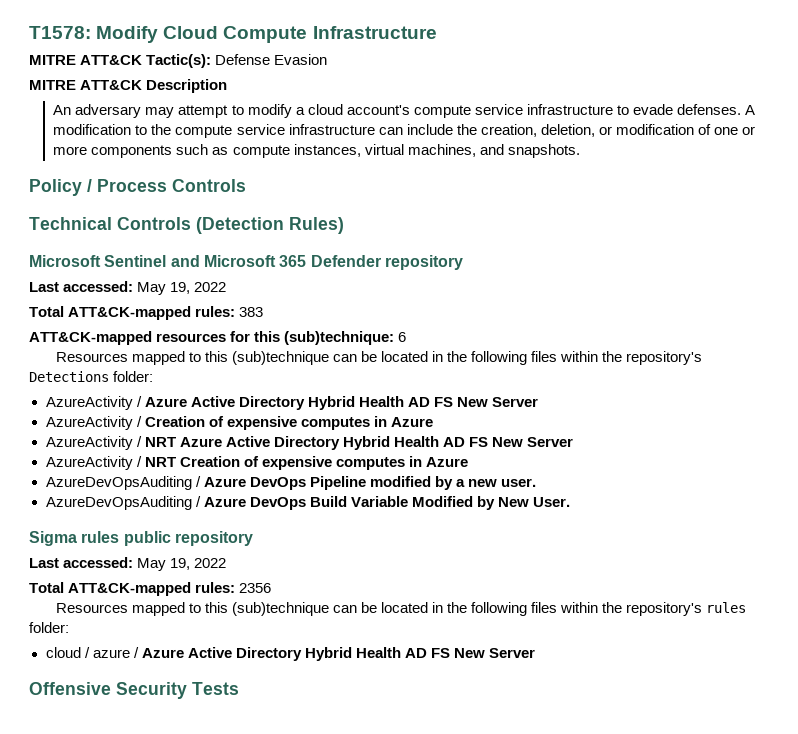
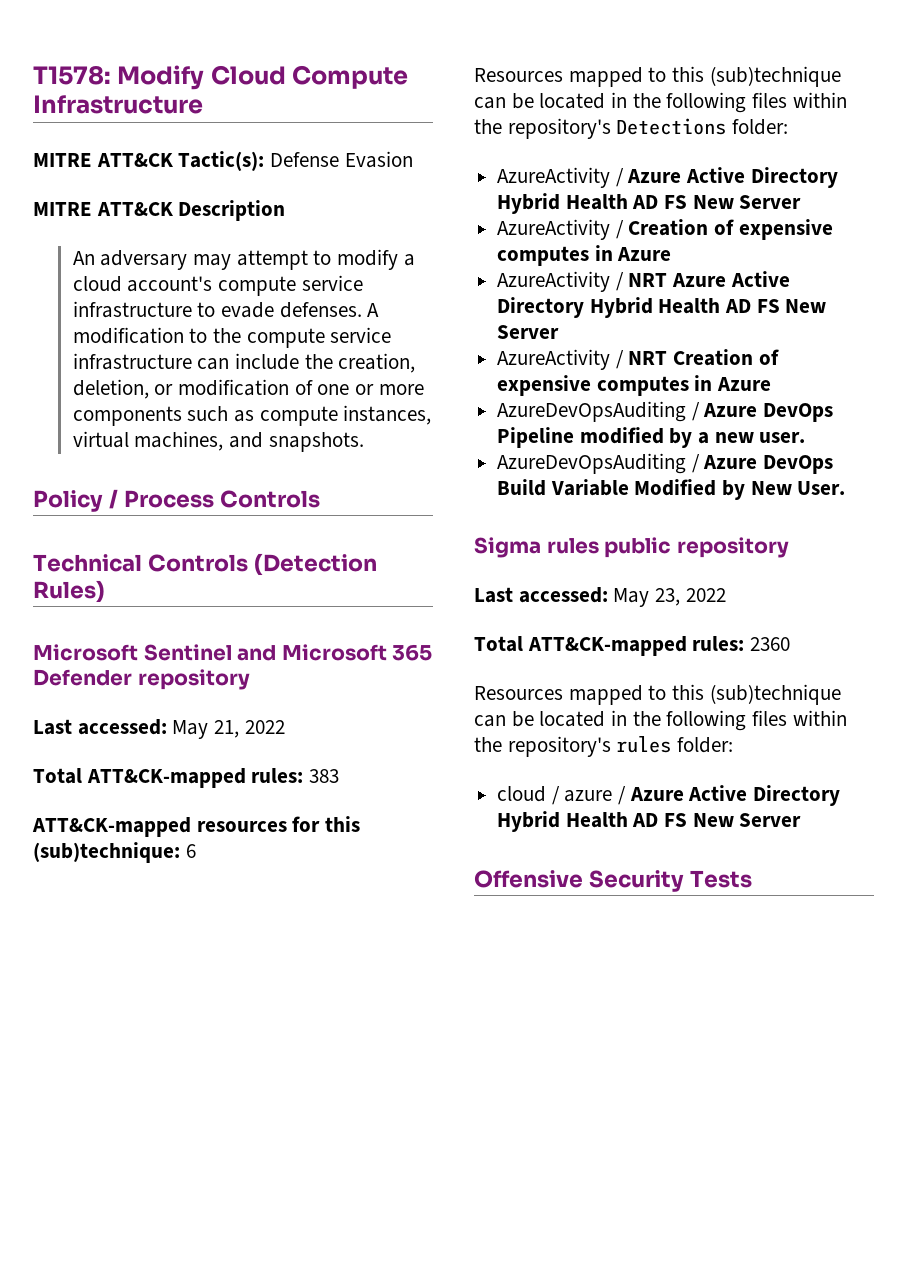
[170,282,191,294] 19, -> [214,720,240,738] 21,
[170,558,227,570] [29,582,272,596] 19, 2022 // Total ATT&CK-mapped rules: 2356 -> [655,588,726,606] [474,636,791,656] 23, 2022 // Total ATT&CK-mapped rules: 2360

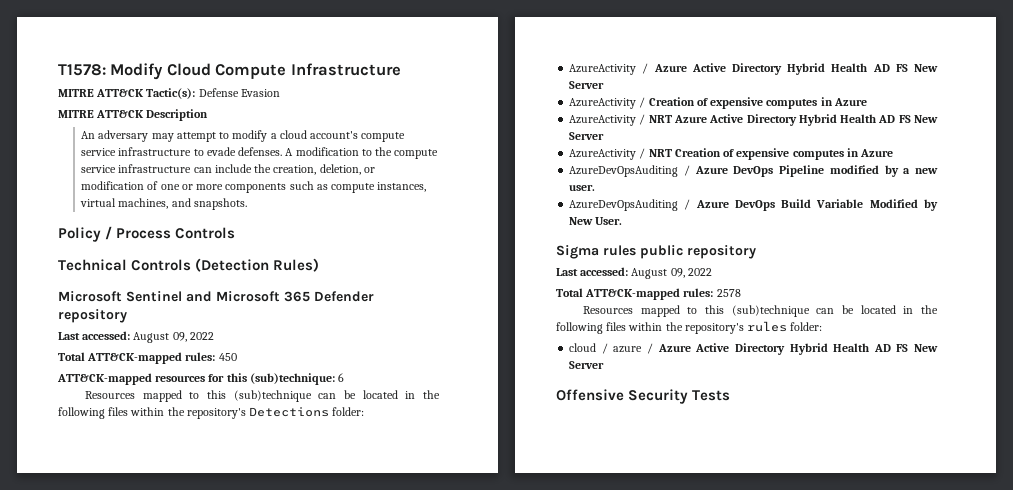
[172,720,285,739] [33,768,340,788] May 21, 2022 // Total ATT&CK-mapped rules: 383 -> [133,332,214,343] [58,352,237,364] August 09, 2022 // Total ATT&CK-mapped rules: 450
[613,588,726,607] [474,636,791,656] May 23, 2022 // Total ATT&CK-mapped rules: 2360 -> [631,268,712,279] [556,288,741,300] August 09, 2022 // Total ATT&CK-mapped rules: 2578

